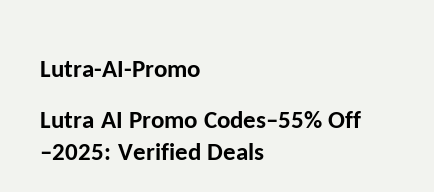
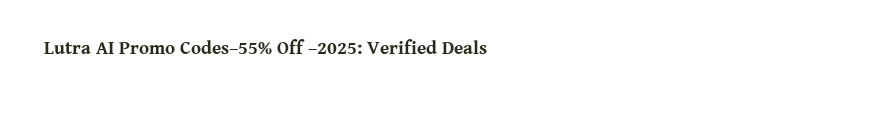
[40,61,200,77] Lutra-AI-Promo // -> (44, 48) none

